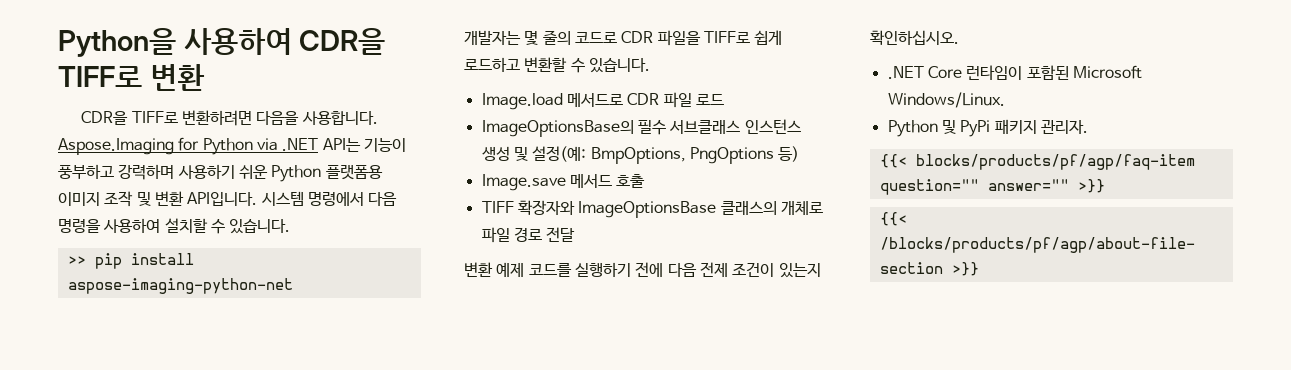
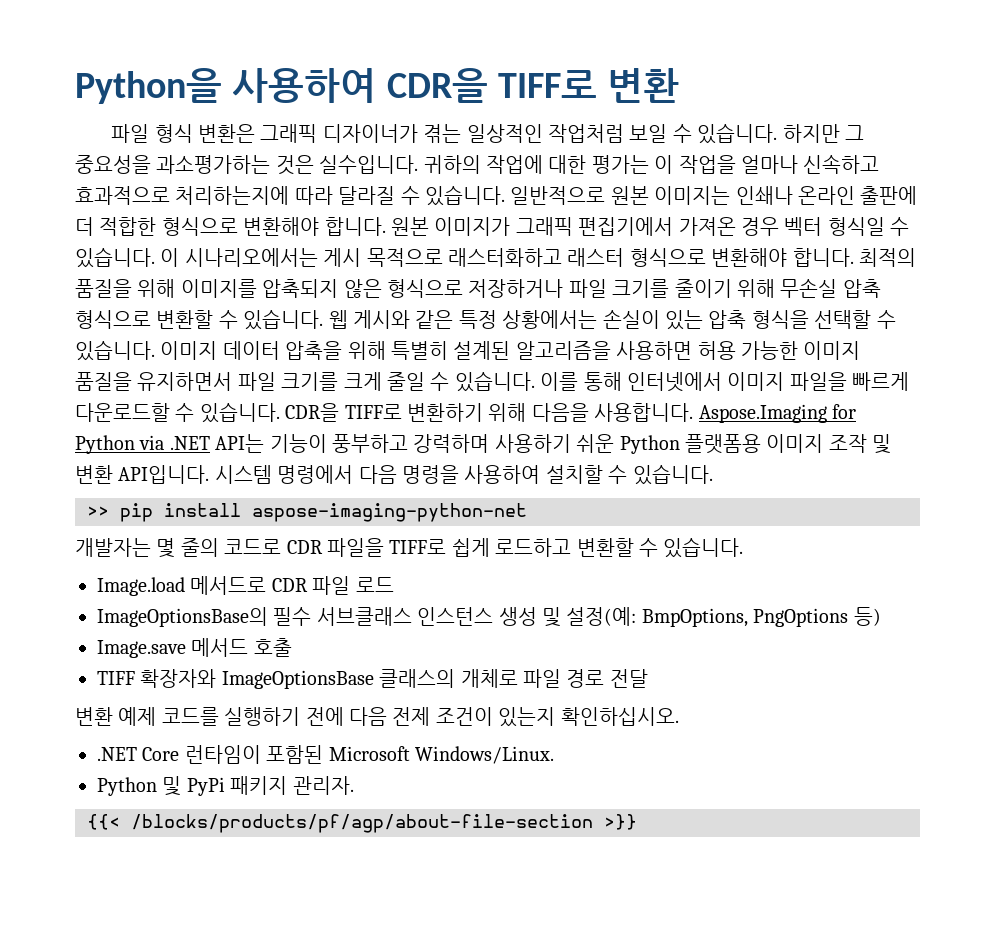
[81,110,252,126] CDR을 TIFF로 변환하려면 -> [111,123,864,144] [75,154,880,175] [75,185,918,206] [75,217,910,236] [75,247,916,268] [75,278,881,298] [75,309,896,330] [75,340,861,361] [75,371,910,392] [75,402,527,423] 파일 형식 변환은 그래픽 디자이너가 겪는 일상적인 작업처럼 보일 수 있습니다. 하지만 그 중요성을 과소평가하는 것은 실수입니다. 귀하의 작업에 대한 평가는 이 작업을 얼마나 신속하고 효과적으로 처리하는지에 따라 달라질 수 있습니다. 일반적으로 원본 이미지는 인쇄나 온라인 출판에 더 적합한 형식으로 변환해야 합니다. 원본 이미지가 그래픽 편집기에서 가져온 경우 벡터 형식일 수 있습니다. 이 시나리오에서는 게시 목적으로 래스터화하고 래스터 형식으로 변환해야 합니다. 최적의 품질을 위해 이미지를 압축되지 않은 형식으로 저장하거나 파일 크기를 줄이기 위해 무손실 압축 형식으로 변환할 수 있습니다. 웹 게시와 같은 특정 상황에서는 손실이 있는 압축 형식을 선택할 수 있습니다. 이미지 데이터 압축을 위해 특별히 설계된 알고리즘을 사용하면 허용 가능한 이미지 품질을 유지하면서 파일 크기를 크게 줄일 수 있습니다. 이를 통해 인터넷에서 이미지 파일을 빠르게 다운로드할 수 있습니다. CDR을 TIFF로 변환하기 위해
[879,154,1195,170] [879,179,1105,195] // {{< blocks/products/pf/agp/faq-item question="" answer="" >}} -> (354, 785) none

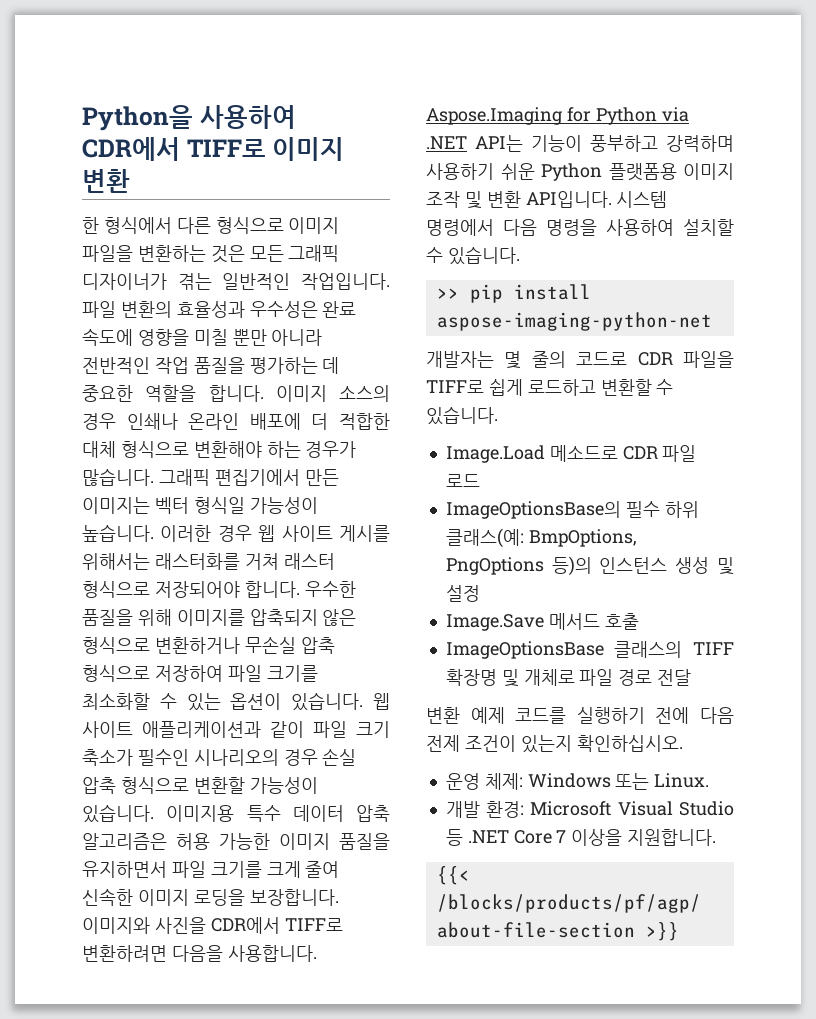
[386,68,680,103] [111,123,864,144] [75,154,880,175] [75,185,731,206] CDR을 TIFF로 변환 // 파일 형식 변환은 그래픽 디자이너가 겪는 일상적인 작업처럼 보일 수 있습니다. 하지만 그 중요성을 과소평가하는 것은 실수입니다. 귀하의 작업에 대한 평가는 이 작업을 얼마나 신속하고 효과적으로 처리하는지에 따라 달라질 수 있습니다. 일반적으로 원본 이미지는 -> [82,137,345,161] [82,169,130,193] [82,217,340,234] [82,245,340,263] [82,273,391,290] [82,301,357,318] [82,328,323,346] [82,357,340,374] [82,385,390,402] [82,413,116,430] CDR에서 TIFF로 이미지 변환 // 한 형식에서 다른 형식으로 이미지 파일을 변환하는 것은 모든 그래픽 디자이너가 겪는 일반적인 작업입니다. 파일 변환의 효율성과 우수성은 완료 속도에 영향을 미칠 뿐만 아니라 전반적인 작업 품질을 평가하는 데 중요한 역할을 합니다. 이미지 소스의 경우
[860,186,918,205] 출판에 -> [249,413,301,430] 배포에
[161,217,910,236] [75,247,916,268] 형식으로 변환해야 합니다. 원본 이미지가 그래픽 편집기에서 가져온 경우 벡터 형식일 수 있습니다. 이 시나리오에서는 게시 목적으로 래스터화하고 래스터 형식으로 변환해야 합니다. 최적의 -> [82,441,357,458] [82,468,339,486] [82,497,318,514] [82,524,390,542] [82,553,335,570] [82,581,356,598] 대체 형식으로 변환해야 하는 경우가 많습니다. 그래픽 편집기에서 만든 이미지는 벡터 형식일 가능성이 높습니다. 이러한 경우 웹 사이트 게시를 위해서는 래스터화를 거쳐 래스터 형식으로 저장되어야 합니다. 우수한
[468,278,881,298] [75,309,896,330] [75,340,693,361] 저장하거나 파일 크기를 줄이기 위해 무손실 압축 형식으로 변환할 수 있습니다. 웹 게시와 같은 특정 상황에서는 손실이 있는 압축 형식을 선택할 수 있습니다. 이미지 데이터 압축을 위해 특별히 설계된 알고리즘을 사용하면 -> [154,636,335,654] [82,665,318,682] [82,692,390,711] [82,721,390,738] [82,748,357,766] [82,777,318,794] [82,804,390,823] [82,833,167,850] 변환하거나 무손실 압축 형식으로 저장하여 파일 크기를 최소화할 수 있는 옵션이 있습니다. 웹 사이트 애플리케이션과 같이 파일 크기 축소가 필수인 시나리오의 경우 손실 압축 형식으로 변환할 가능성이 있습니다. 이미지용 특수 데이터 압축 알고리즘은
[387,371,910,392] [75,402,527,423] 줄일 수 있습니다. 이를 통해 인터넷에서 이미지 파일을 빠르게 다운로드할 수 있습니다. CDR을 TIFF로 변환하기 위해 -> [305,861,340,878] [82,888,339,906] [82,917,343,934] [82,945,167,962] 줄여 신속한 이미지 로딩을 보장합니다. 이미지와 사진을 CDR에서 TIFF로 변환하려면
[97,576,267,596] Image.load 메서드로 -> [445,445,618,463] Image.Load 메소드로
[316,607,881,627] [97,638,292,658] [97,669,456,689] 서브클래스 인스턴스 생성 및 설정(예: BmpOptions, PngOptions 등) // Image.save 메서드 호출 // TIFF 확장자와 ImageOptionsBase 클래스의 -> [664,501,699,518] [445,528,637,548] [445,556,734,576] [445,585,480,602] [445,613,639,631] [445,641,734,659] [445,669,519,687] 하위 클래스(예: BmpOptions, PngOptions 등)의 인스턴스 생성 및 설정 // Image.Save 메서드 호출 // ImageOptionsBase 클래스의 TIFF 확장명 및
[97,745,554,764] [97,776,354,796] .NET Core 런타임이 포함된 Microsoft Windows/Linux. // Python 및 PyPi 패키지 관리자. -> [445,773,710,790] [445,801,734,818] [445,829,717,846] 운영 체제: Windows 또는 Linux. // 개발 환경: Microsoft Visual Studio 등 .NET Core 7 이상을 지원합니다.

